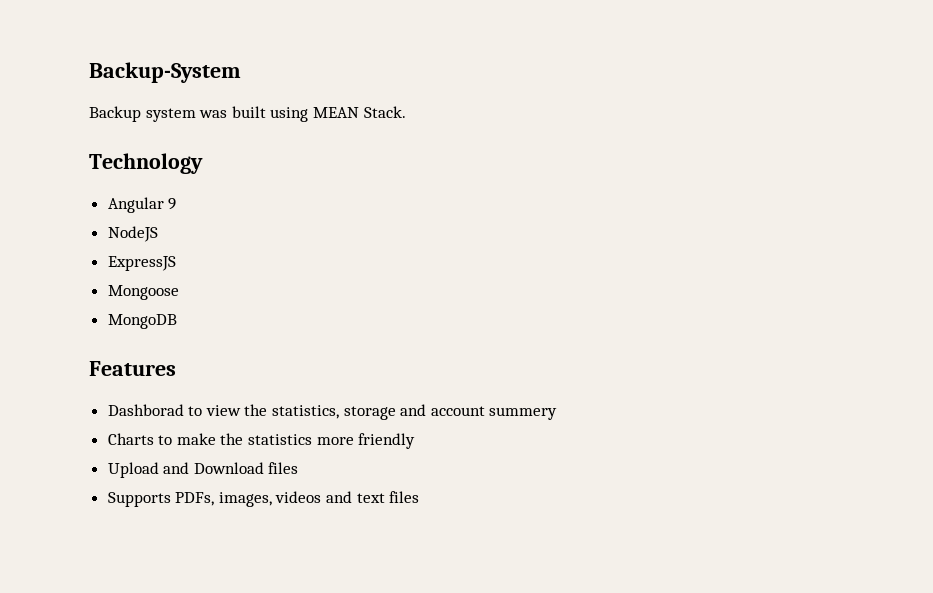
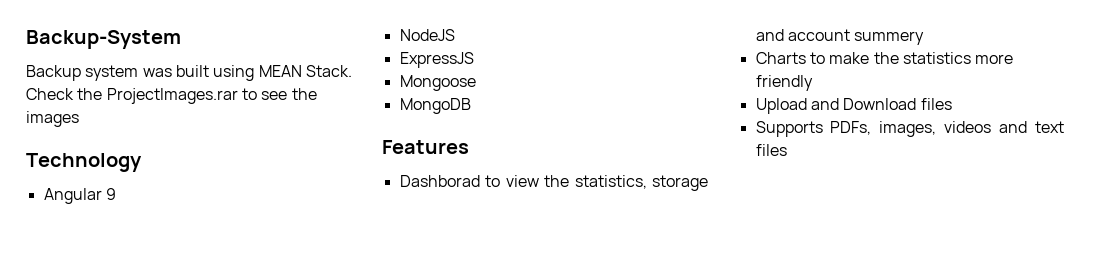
(406, 112) none -> [26,88,317,104] [26,111,79,127] Check the ProjectImages.rar to see the images

